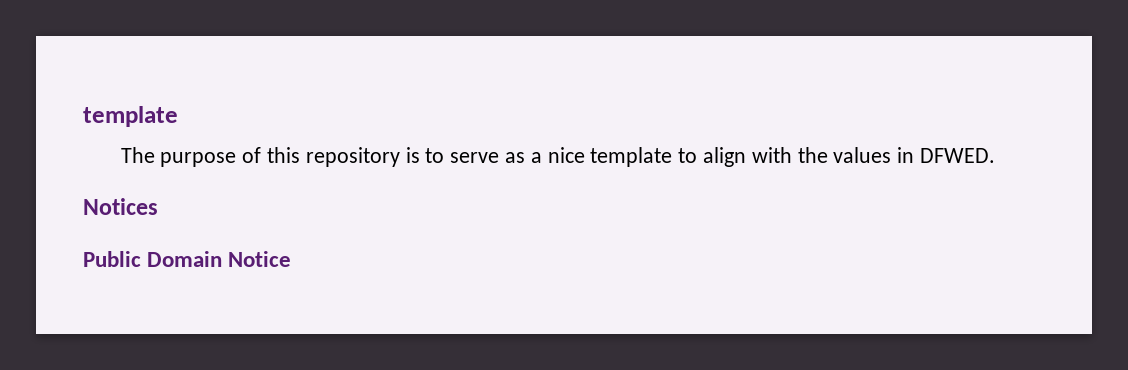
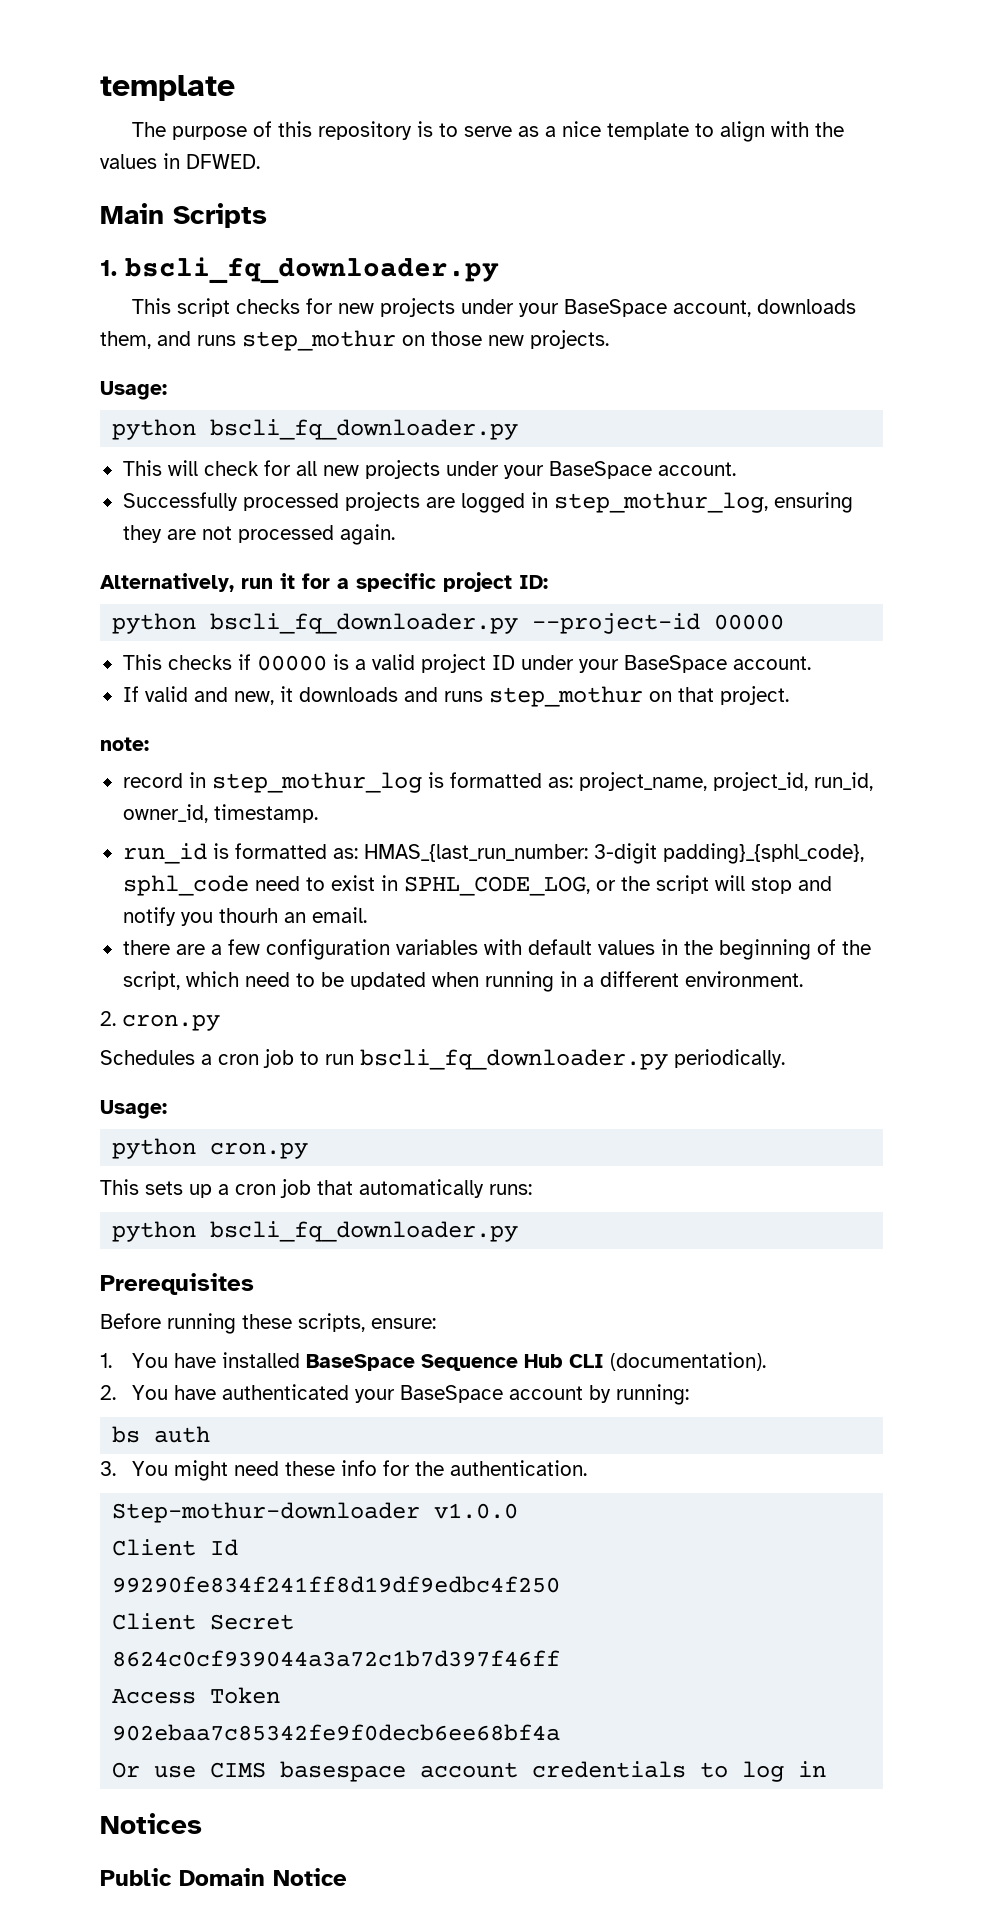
(996, 155) none -> [100,203,267,228] [100,257,499,284] [131,298,856,317] [100,330,609,351] [100,381,167,400] [112,419,519,440] [122,460,736,479] [122,492,853,513] [122,524,395,545] [100,572,548,592] [112,613,785,634] [122,654,811,673] [122,686,789,707] [100,737,149,751] [122,772,873,793] [122,804,318,823] [122,843,864,864] [122,875,832,896] [122,907,367,926] [122,939,871,960] [122,971,803,992] [100,1011,220,1031] [100,1049,785,1070] [100,1100,167,1119] [112,1138,309,1159] [100,1179,532,1198] [112,1221,519,1242] [100,1273,254,1295] [100,1313,436,1334] [100,1352,767,1371] [100,1384,690,1405] [112,1426,211,1443] [100,1460,588,1481] [112,1502,519,1523] [112,1539,239,1556] [112,1576,561,1593] [112,1613,295,1630] [112,1650,561,1667] [112,1687,281,1704] [112,1724,561,1741] [112,1761,827,1782] // Main Scripts // 1. bscli_fq_downloader.py // This script checks for new projects under your BaseSpace account, downloads them, and runs step_mothur on those new projects. // Usage: // python bscli_fq_downloader.py // This will check for all new projects under your BaseSpace account. // Successfully processed projects are logged in step_mothur_log, ensuring they are not processed again. // Alternatively, run it for a specific project ID: // python bscli_fq_downloader.py --project-id 00000 // This checks if 00000 is a valid project ID under your BaseSpace account. // If valid and new, it downloads and runs step_mothur on that project. // note: // record in step_mothur_log is formatted as: project_name, project_id, run_id, owner_id, timestamp. // run_id is formatted as: HMAS_{last_run_number: 3-digit padding}_{sphl_code}, sphl_code need to exist in SPHL_CODE_LOG, or the script will stop and notify you thourh an email. // there are a few configuration variables with default values in the beginning of the script, which need to be updated when running in a different environment. // 2. cron.py // Schedules a cron job to run bscli_fq_downloader.py periodically. // Usage: // python cron.py // This sets up a cron job that automatically runs: // python bscli_fq_downloader.py // Prerequisites // Before running these scripts, ensure: // 1. You have installed BaseSpace Sequence Hub CLI (documentation). // 2. You have authenticated your BaseSpace account by running: // bs auth // 3. You might need these info for the authentication. // Step-mothur-downloader v1.0.0 // Client Id // 99290fe834f241ff8d19df9edbc4f250 // Client Secret // 8624c0cf939044a3a72c1b7d397f46ff // Access Token // 902ebaa7c85342fe9f0decb6ee68bf4a // Or use CIMS basespace account credentials to log in

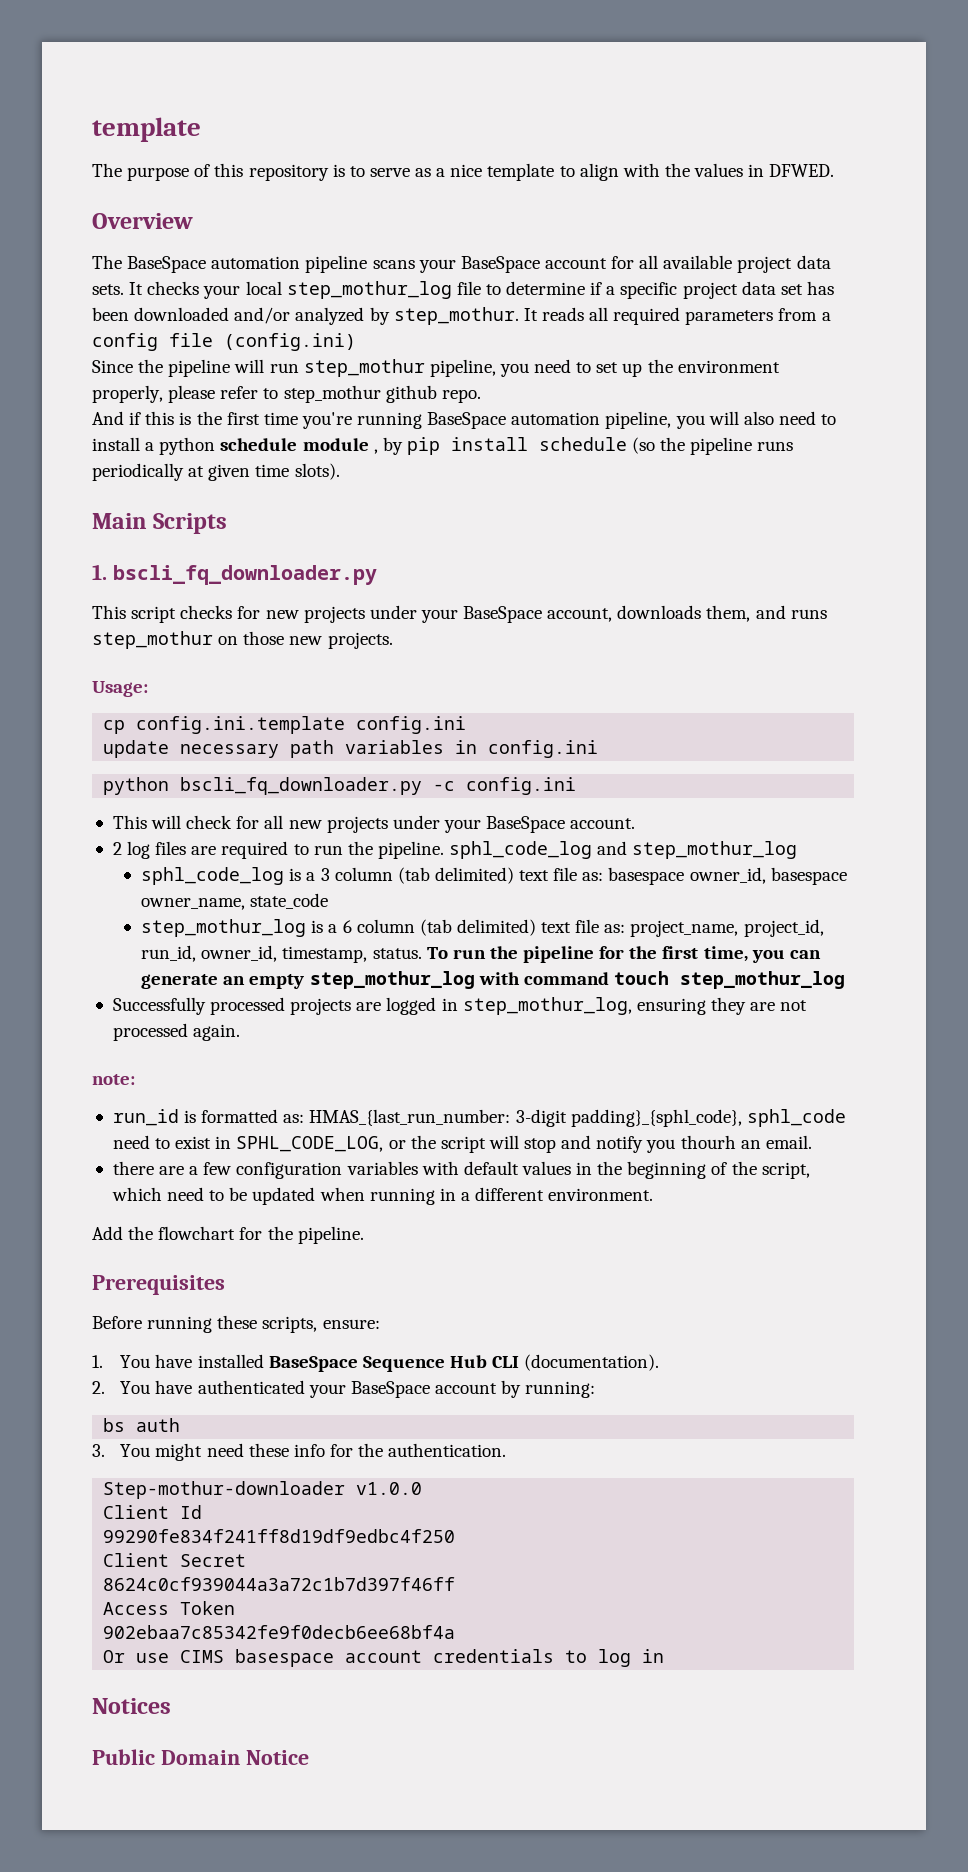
(260, 161) none -> [92,213,193,229] [92,255,831,273] [92,281,834,299] [92,307,831,325] [92,333,356,351] [92,359,780,377] [92,385,481,403] [92,411,837,429] [92,437,794,455] [92,463,340,481] // Overview // The BaseSpace automation pipeline scans your BaseSpace account for all available project data sets. It checks your local step_mothur_log file to determine if a specific project data set has been downloaded and/or analyzed by step_mothur. It reads all required parameters from a config file (config.ini) // Since the pipeline will run step_mothur pipeline, you need to set up the environment properly, please refer to step_mothur github repo. // And if this is the first time you're running BaseSpace automation pipeline, you will also need to install a python schedule module , by pip install schedule (so the pipeline runs periodically at given time slots).
[112,419,519,440] // python bscli_fq_downloader.py -> [103,716,467,734] [103,740,599,758] [103,777,577,795] // cp config.ini.template config.ini // update necessary path variables in config.ini // python bscli_fq_downloader.py -c config.ini
(736, 469) none -> [112,841,798,859] [141,867,847,885] [141,893,329,910] [141,919,824,937] [141,945,821,963] [141,971,845,989] // 2 log files are required to run the pipeline. sphl_code_log and step_mothur_log // sphl_code_log is a 3 column (tab delimited) text file as: basespace owner_id, basespace owner_name, state_code // step_mothur_log is a 6 column (tab delimited) text file as: project_name, project_id, run_id, owner_id, timestamp, status. To run the pipeline for the first time, you can generate an empty step_mothur_log with command touch step_mothur_log
[100,572,548,592] [112,613,785,634] [122,654,811,673] [122,686,789,707] [100,737,149,751] [122,772,873,793] [122,804,318,823] Alternatively, run it for a specific project ID: // python bscli_fq_downloader.py --project-id 00000 // This checks if 00000 is a valid project ID under your BaseSpace account. // If valid and new, it downloads and runs step_mothur on that project. // note: // record in step_mothur_log is formatted as: project_name, project_id, run_id, owner_id, timestamp. -> [92,1074,135,1085] note:
[100,1011,220,1031] [100,1049,785,1070] [100,1100,167,1119] [112,1138,309,1159] [100,1179,532,1198] [112,1221,519,1242] 2. cron.py // Schedules a cron job to run bscli_fq_downloader.py periodically. // Usage: // python cron.py // This sets up a cron job that automatically runs: // python bscli_fq_downloader.py -> [92,1226,364,1244] Add the flowchart for the pipeline.

